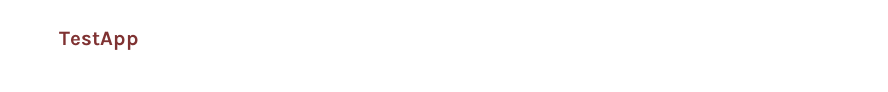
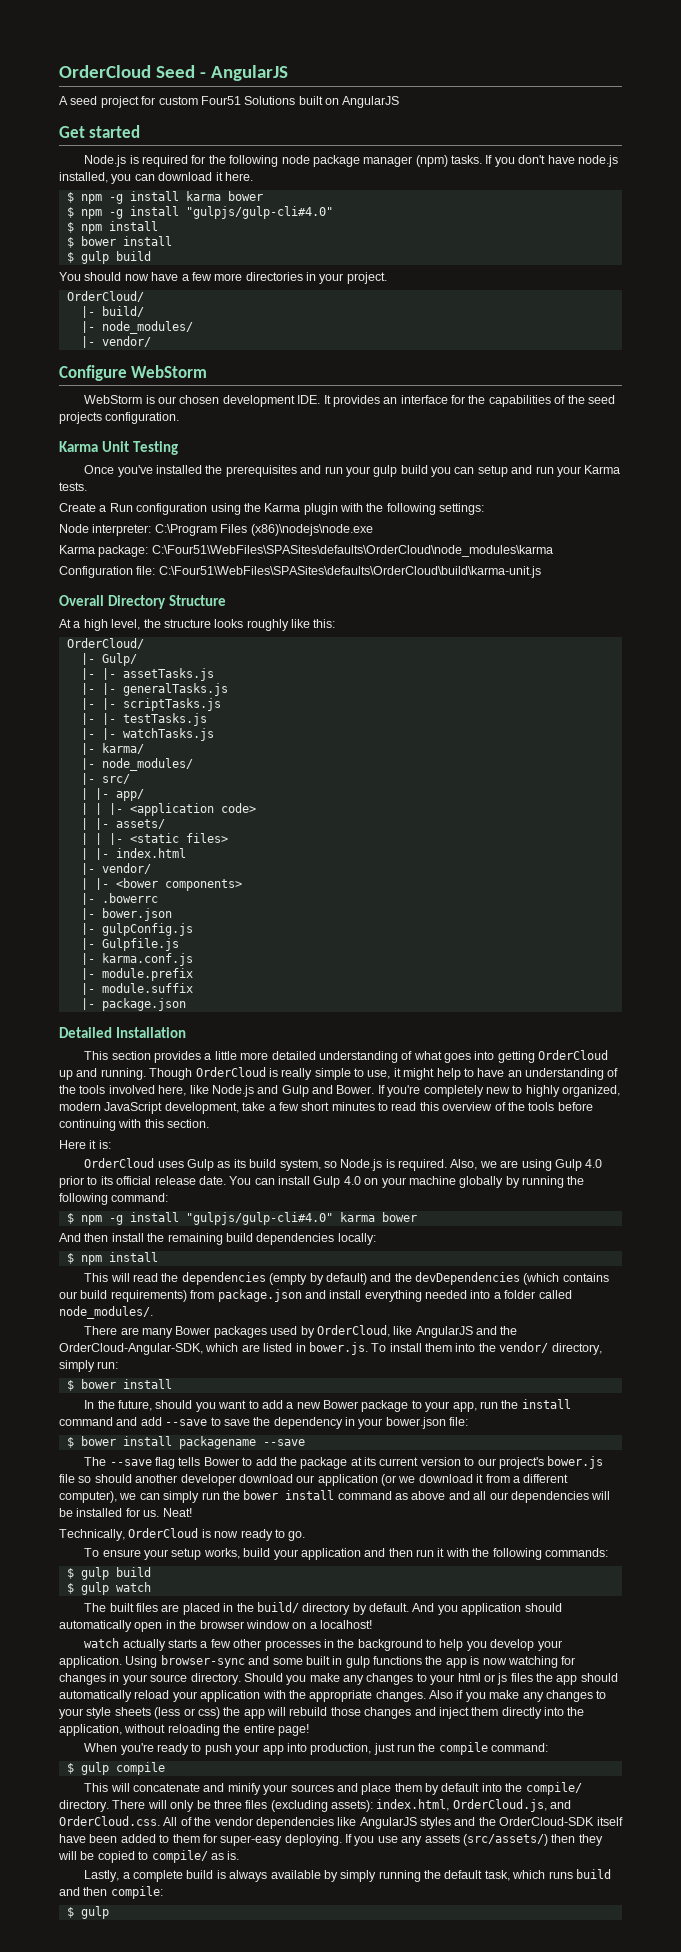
[59,31,139,50] TestApp -> [59,65,288,81] [59,96,400,108] [59,125,141,138] [84,155,618,167] [59,172,253,184] [66,191,263,204] [66,206,333,219] [66,221,158,234] [66,236,172,248] [66,251,151,264] [59,272,387,284] [66,291,144,302] [80,306,144,318] [80,321,193,334] [80,336,151,348] [59,365,208,381] [84,395,615,407] [59,412,180,424] [59,441,179,455] [84,465,621,477] [59,482,87,491] [59,503,485,515] [59,524,373,536] [59,545,553,557] [59,566,541,578] [59,595,227,609] [59,619,336,631] [66,638,144,649] [80,653,137,666] [80,668,214,681] [80,683,228,696] [80,698,221,711] [80,713,207,726] [80,728,214,741] [80,743,144,755] [80,758,193,771] [80,773,130,785] [80,788,144,801] [80,803,256,816] [80,818,165,830] [80,833,228,845] [80,848,186,860] [80,863,151,875] [80,878,242,891] [80,893,158,905] [80,908,172,921] [80,923,193,936] [80,938,179,951] [80,953,193,966] [80,968,193,981] [80,983,193,995] [80,998,186,1011] [59,1027,187,1038] [84,1050,609,1063] [59,1067,619,1080] [59,1085,620,1097] [59,1102,593,1114] [59,1119,210,1131] [59,1140,111,1149] [84,1158,603,1171] [59,1176,585,1188] [59,1193,169,1205] [66,1212,417,1225] [59,1233,376,1245] [66,1252,158,1265] [84,1272,609,1285] [59,1289,572,1302] [59,1306,153,1319] [84,1325,518,1338] [59,1342,602,1355] [59,1360,119,1372] [66,1379,172,1391] [84,1399,571,1412] [59,1417,469,1429] [66,1436,305,1449] [84,1456,604,1469] [59,1474,569,1486] [59,1490,611,1503] [59,1508,192,1517] [59,1528,306,1541] [84,1548,608,1560] [66,1567,151,1580] [66,1582,151,1595] [84,1602,562,1615] [59,1620,372,1632] [84,1638,562,1651] [59,1655,576,1668] [59,1673,618,1685] [59,1690,607,1702] [59,1707,585,1719] [59,1724,309,1736] [84,1742,549,1755] [66,1762,165,1775] [84,1782,582,1795] [59,1799,572,1812] [59,1816,623,1829] [59,1834,603,1846] [58,1850,240,1863] [84,1869,611,1882] [59,1886,163,1899] [66,1906,109,1919] OrderCloud Seed - AngularJS // A seed project for custom Four51 Solutions built on AngularJS // Get started // Node.js is required for the following node package manager (npm) tasks. If you don't have node.js installed, you can download it here. // $ npm -g install karma bower // $ npm -g install "gulpjs/gulp-cli#4.0" // $ npm install // $ bower install // $ gulp build // You should now have a few more directories in your project. // OrderCloud/ // |- build/ // |- node_modules/ // |- vendor/ // Configure WebStorm // WebStorm is our chosen development IDE. It provides an interface for the capabilities of the seed projects configuration. // Karma Unit Testing // Once you've installed the prerequisites and run your gulp build you can setup and run your Karma tests. // Create a Run configuration using the Karma plugin with the following settings: // Node interpreter: C:\Program Files (x86)\nodejs\node.exe // Karma package: C:\Four51\WebFiles\SPASites\defaults\OrderCloud\node_modules\karma // Configuration file: C:\Four51\WebFiles\SPASites\defaults\OrderCloud\build\karma-unit.js // Overall Directory Structure // At a high level, the structure looks roughly like this: // OrderCloud/ // |- Gulp/ // |- |- assetTasks.js // |- |- generalTasks.js // |- |- scriptTasks.js // |- |- testTasks.js // |- |- watchTasks.js // |- karma/ // |- node_modules/ // |- src/ // | |- app/ // | | |- <application code> // | |- assets/ // | | |- <static files> // | |- index.html // |- vendor/ // | |- <bower components> // |- .bowerrc // |- bower.json // |- gulpConfig.js // |- Gulpfile.js // |- karma.conf.js // |- module.prefix // |- module.suffix // |- package.json // Detailed Installation // This section provides a little more detailed understanding of what goes into getting OrderCloud up and running. Though OrderCloud is really simple to use, it might help to have an understanding of the tools involved here, like Node.js and Gulp and Bower. If you're completely new to highly organized, modern JavaScript development, take a few short minutes to read this overview of the tools before continuing with this section. // Here it is: // OrderCloud uses Gulp as its build system, so Node.js is required. Also, we are using Gulp 4.0 prior to its official release date. You can install Gulp 4.0 on your machine globally by running the following command: // $ npm -g install "gulpjs/gulp-cli#4.0" karma bower // And then install the remaining build dependencies locally: // $ npm install // This will read the dependencies (empty by default) and the devDependencies (which contains our build requirements) from package.json and install everything needed into a folder called node_modules/. // There are many Bower packages used by OrderCloud, like AngularJS and the OrderCloud-Angular-SDK, which are listed in bower.js. To install them into the vendor/ directory, simply run: // $ bower install // In the future, should you want to add a new Bower package to your app, run the install command and add --save to save the dependency in your bower.json file: // $ bower install packagename --save // The --save flag tells Bower to add the package at its current version to our project's bower.js file so should another developer download our application (or we download it from a different computer), we can simply run the bower install command as above and all our dependencies will be installed for us. Neat! // Technically, OrderCloud is now ready to go. // To ensure your setup works, build your application and then run it with the following commands: // $ gulp build // $ gulp watch // The built files are placed in the build/ directory by default. And you application should automatically open in the browser window on a localhost! // watch actually starts a few other processes in the background to help you develop your application. Using browser-sync and some built in gulp functions the app is now watching for changes in your source directory. Should you make any changes to your html or js files the app should automatically reload your application with the appropriate changes. Also if you make any changes to your style sheets (less or css) the app will rebuild those changes and inject them directly into the application, without reloading the entire page! // When you're ready to push your app into production, just run the compile command: // $ gulp compile // This will concatenate and minify your sources and place them by default into the compile/ directory. There will only be three files (excluding assets): index.html, OrderCloud.js, and OrderCloud.css. All of the vendor dependencies like AngularJS styles and the OrderCloud-SDK itself have been added to them for super-easy deploying. If you use any assets (src/assets/) then they will be copied to compile/ as is. // Lastly, a complete build is always available by simply running the default task, which runs build and then compile: // $ gulp

